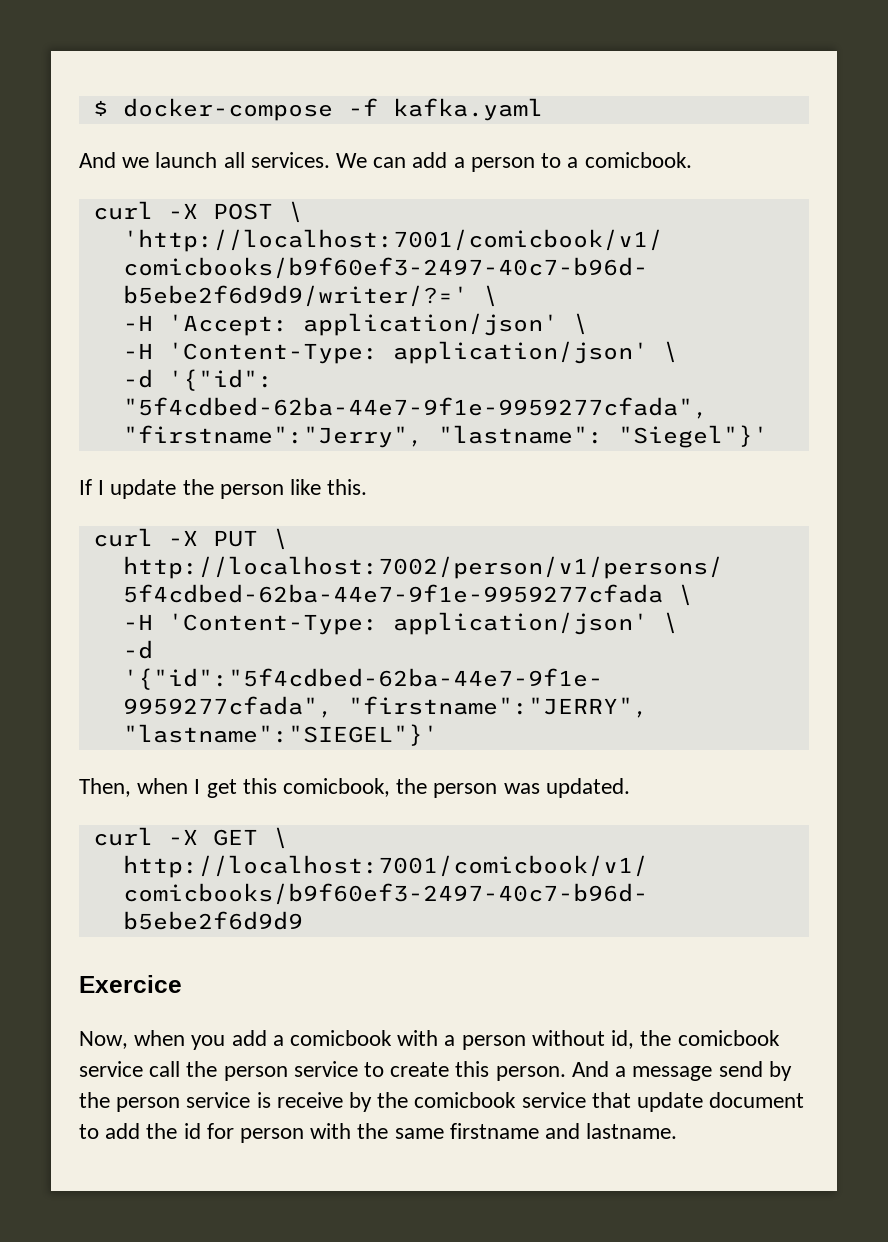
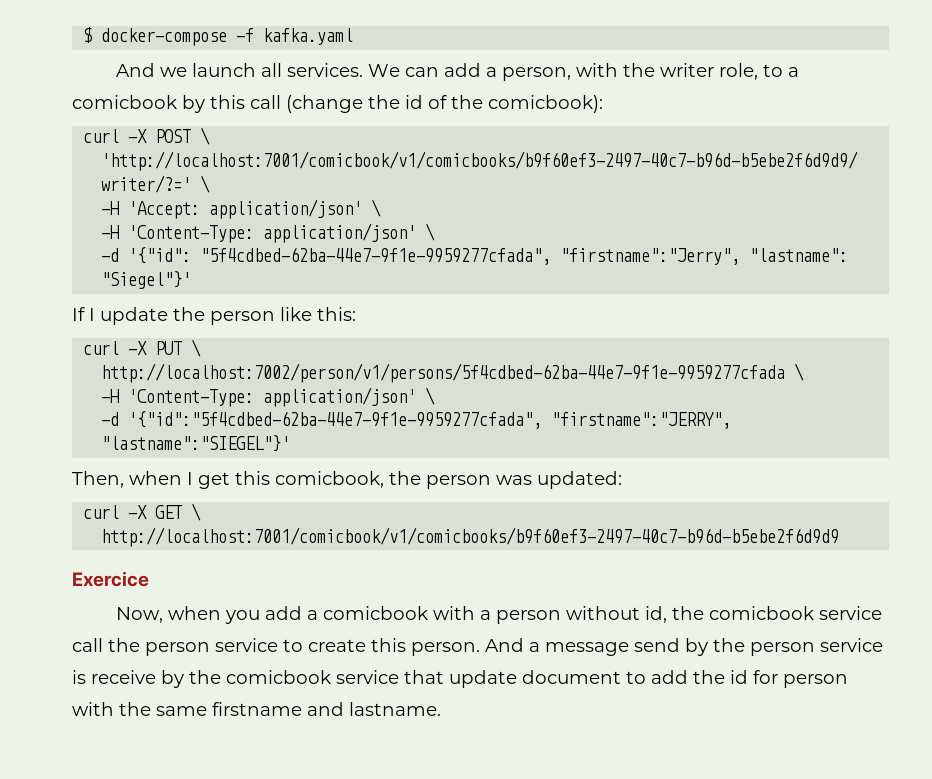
[470,152,692,172] person to a comicbook. -> [501,63,799,81] [72,95,603,113] person, with the writer role, to a comicbook by this call (change the id of the comicbook):
[327,479,368,495] this. -> [317,307,356,321] this:
[545,778,630,798] updated. -> [537,471,622,489] updated:

